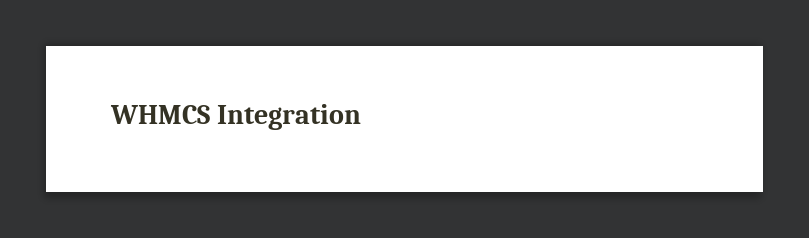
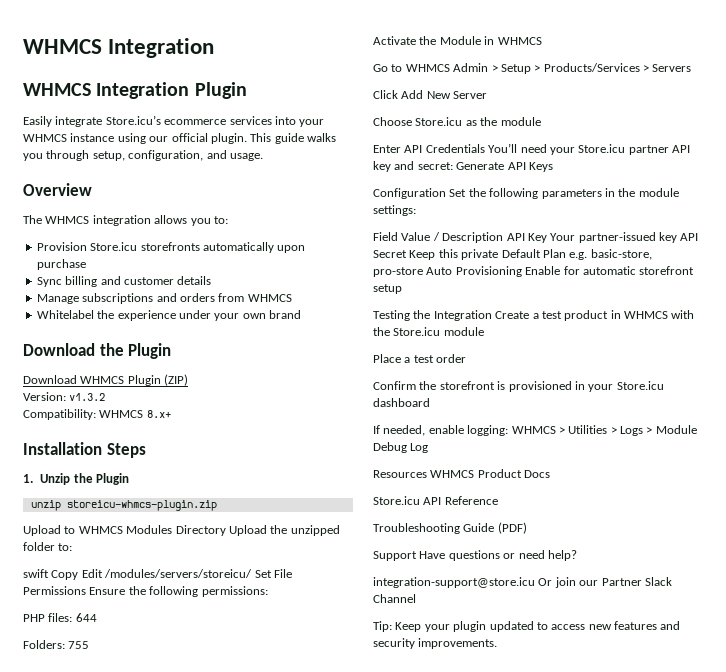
[110,104,362,130] WHMCS Integration -> [23,38,215,58] [23,82,247,99] [23,115,325,127] [23,133,336,144] [23,150,263,161] [23,183,92,196] [23,215,228,226] [36,242,306,253] [36,259,86,270] [36,276,212,287] [36,293,292,304] [36,310,301,321] [23,343,172,359] [23,374,189,386] [23,392,106,401] [23,409,171,420] [23,442,146,458] [23,473,130,485] [30,500,217,511] [23,525,340,536] [23,542,73,551] [23,569,292,580] [23,586,268,597] [23,613,97,622] [23,640,90,649] [373,36,542,45] [373,63,692,74] [373,90,488,99] [373,117,541,126] [373,143,690,155] [373,161,553,172] [373,188,679,199] [373,205,416,216] [373,232,699,243] [373,249,652,260] [373,266,695,277] [373,284,402,294] [373,310,695,321] [373,327,484,336] [373,354,467,363] [373,381,664,392] [373,398,430,407] [373,425,697,436] [373,442,429,453] [373,469,551,478] [373,496,498,505] [373,522,527,534] [373,550,577,561] [373,577,672,588] [373,594,416,603] [373,621,681,632] [373,638,498,649] WHMCS Integration // WHMCS Integration Plugin // Easily integrate Store.icu’s ecommerce services into your WHMCS instance using our official plugin. This guide walks you through setup, configuration, and usage. // Overview // The WHMCS integration allows you to: // Provision Store.icu storefronts automatically upon purchase // Sync billing and customer details // Manage subscriptions and orders from WHMCS // Whitelabel the experience under your own brand // Download the Plugin // Download WHMCS Plugin (ZIP) // Version: v1.3.2 // Compatibility: WHMCS 8.x+ // Installation Steps // 1. Unzip the Plugin // unzip storeicu-whmcs-plugin.zip // Upload to WHMCS Modules Directory Upload the unzipped folder to: // swift Copy Edit /modules/servers/storeicu/ Set File Permissions Ensure the following permissions: // PHP files: 644 // Folders: 755 // Activate the Module in WHMCS // Go to WHMCS Admin > Setup > Products/Services > Servers // Click Add New Server // Choose Store.icu as the module // Enter API Credentials You’ll need your Store.icu partner API key and secret: Generate API Keys // Configuration Set the following parameters in the module settings: // Field Value / Description API Key Your partner-issued key API Secret Keep this private Default Plan e.g. basic-store, pro-store Auto Provisioning Enable for automatic storefront setup // Testing the Integration Create a test product in WHMCS with the Store.icu module // Place a test order // Confirm the storefront is provisioned in your Store.icu dashboard // If needed, enable logging: WHMCS > Utilities > Logs > Module Debug Log // Resources WHMCS Product Docs // Store.icu API Reference // Troubleshooting Guide (PDF) // Support Have questions or need help? // integration-support@store.icu Or join our Partner Slack Channel // Tip: Keep your plugin updated to access new features and security improvements.

